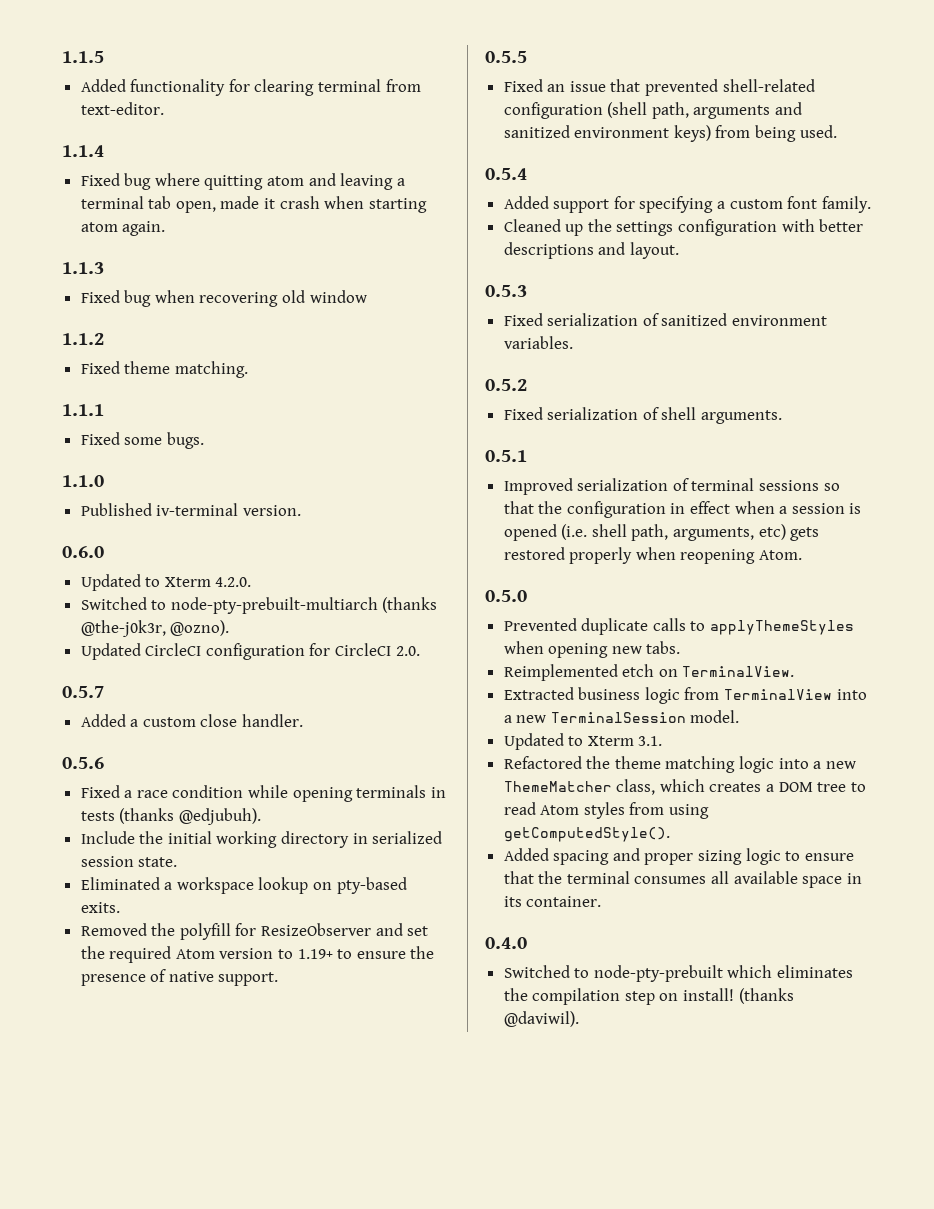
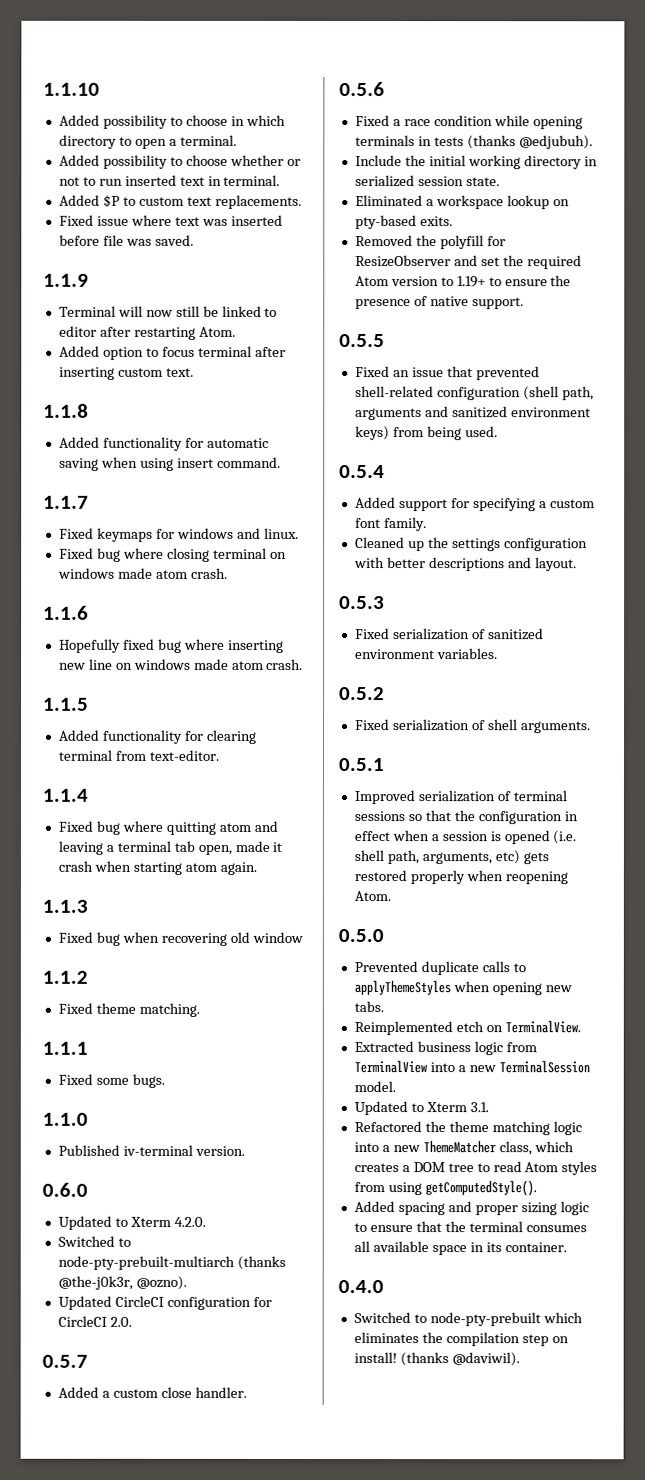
(62, 57) none -> [43,82,100,96] [58,114,286,129] [58,134,237,149] [58,154,301,169] [58,174,281,186] [58,194,302,209] [58,214,283,226] [58,234,194,246] [43,273,89,287] [58,305,278,317] [58,325,236,340] [58,345,286,360] [58,366,194,380] [43,403,89,418] [58,436,269,451] [58,456,281,471] [43,495,89,509] [58,527,299,542] [58,547,287,562] [57,567,228,579] [43,605,89,620] [58,638,284,653] [58,658,304,670] 1.1.10 // Added possibility to choose in which directory to open a terminal. // Added possibility to choose whether or not to run inserted text in terminal. // Added $P to custom text replacements. // Fixed issue where text was inserted before file was saved. // 1.1.9 // Terminal will now still be linked to editor after restarting Atom. // Added option to focus terminal after inserting custom text. // 1.1.8 // Added functionality for automatic saving when using insert command. // 1.1.7 // Fixed keymaps for windows and linux. // Fixed bug where closing terminal on windows made atom crash. // 1.1.6 // Hopefully fixed bug where inserting new line on windows made atom crash. //

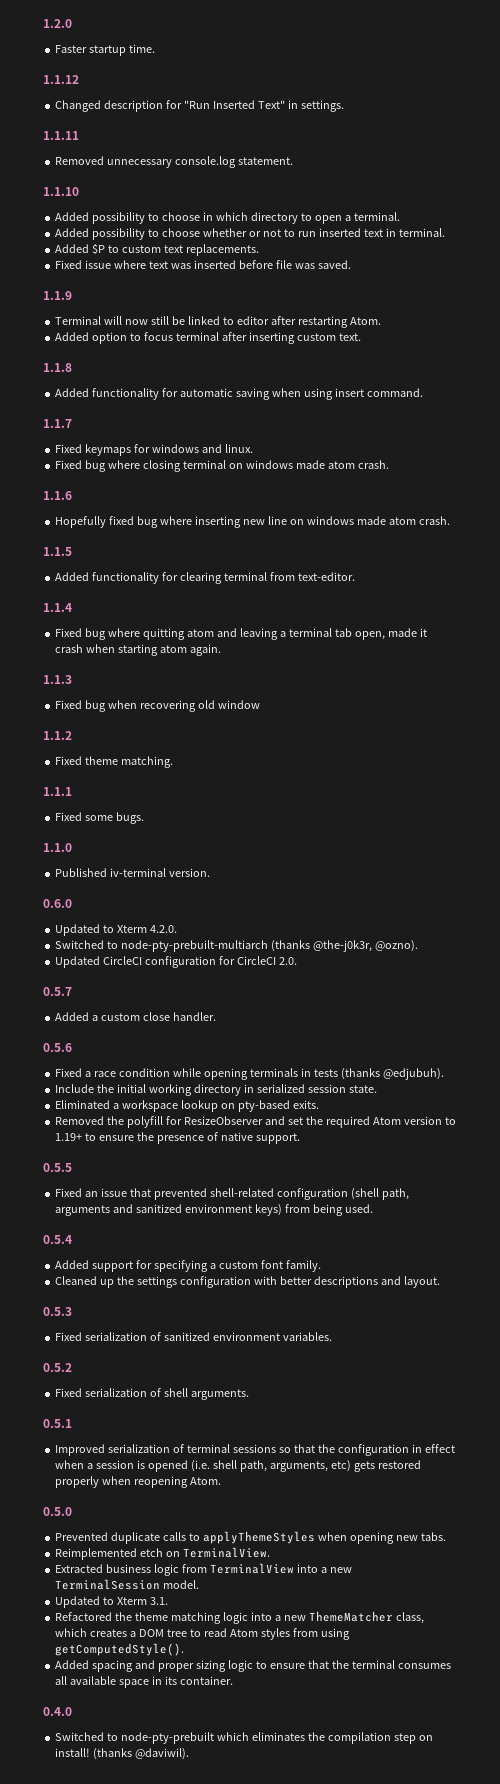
(43, 89) none -> [43,19,72,28] [55,44,156,56] [43,75,79,84] [55,100,344,112] [43,131,79,140] [55,156,294,168] 1.2.0 // Faster startup time. // 1.1.12 // Changed description for "Run Inserted Text" in settings. // 1.1.11 // Removed unnecessary console.log statement. //

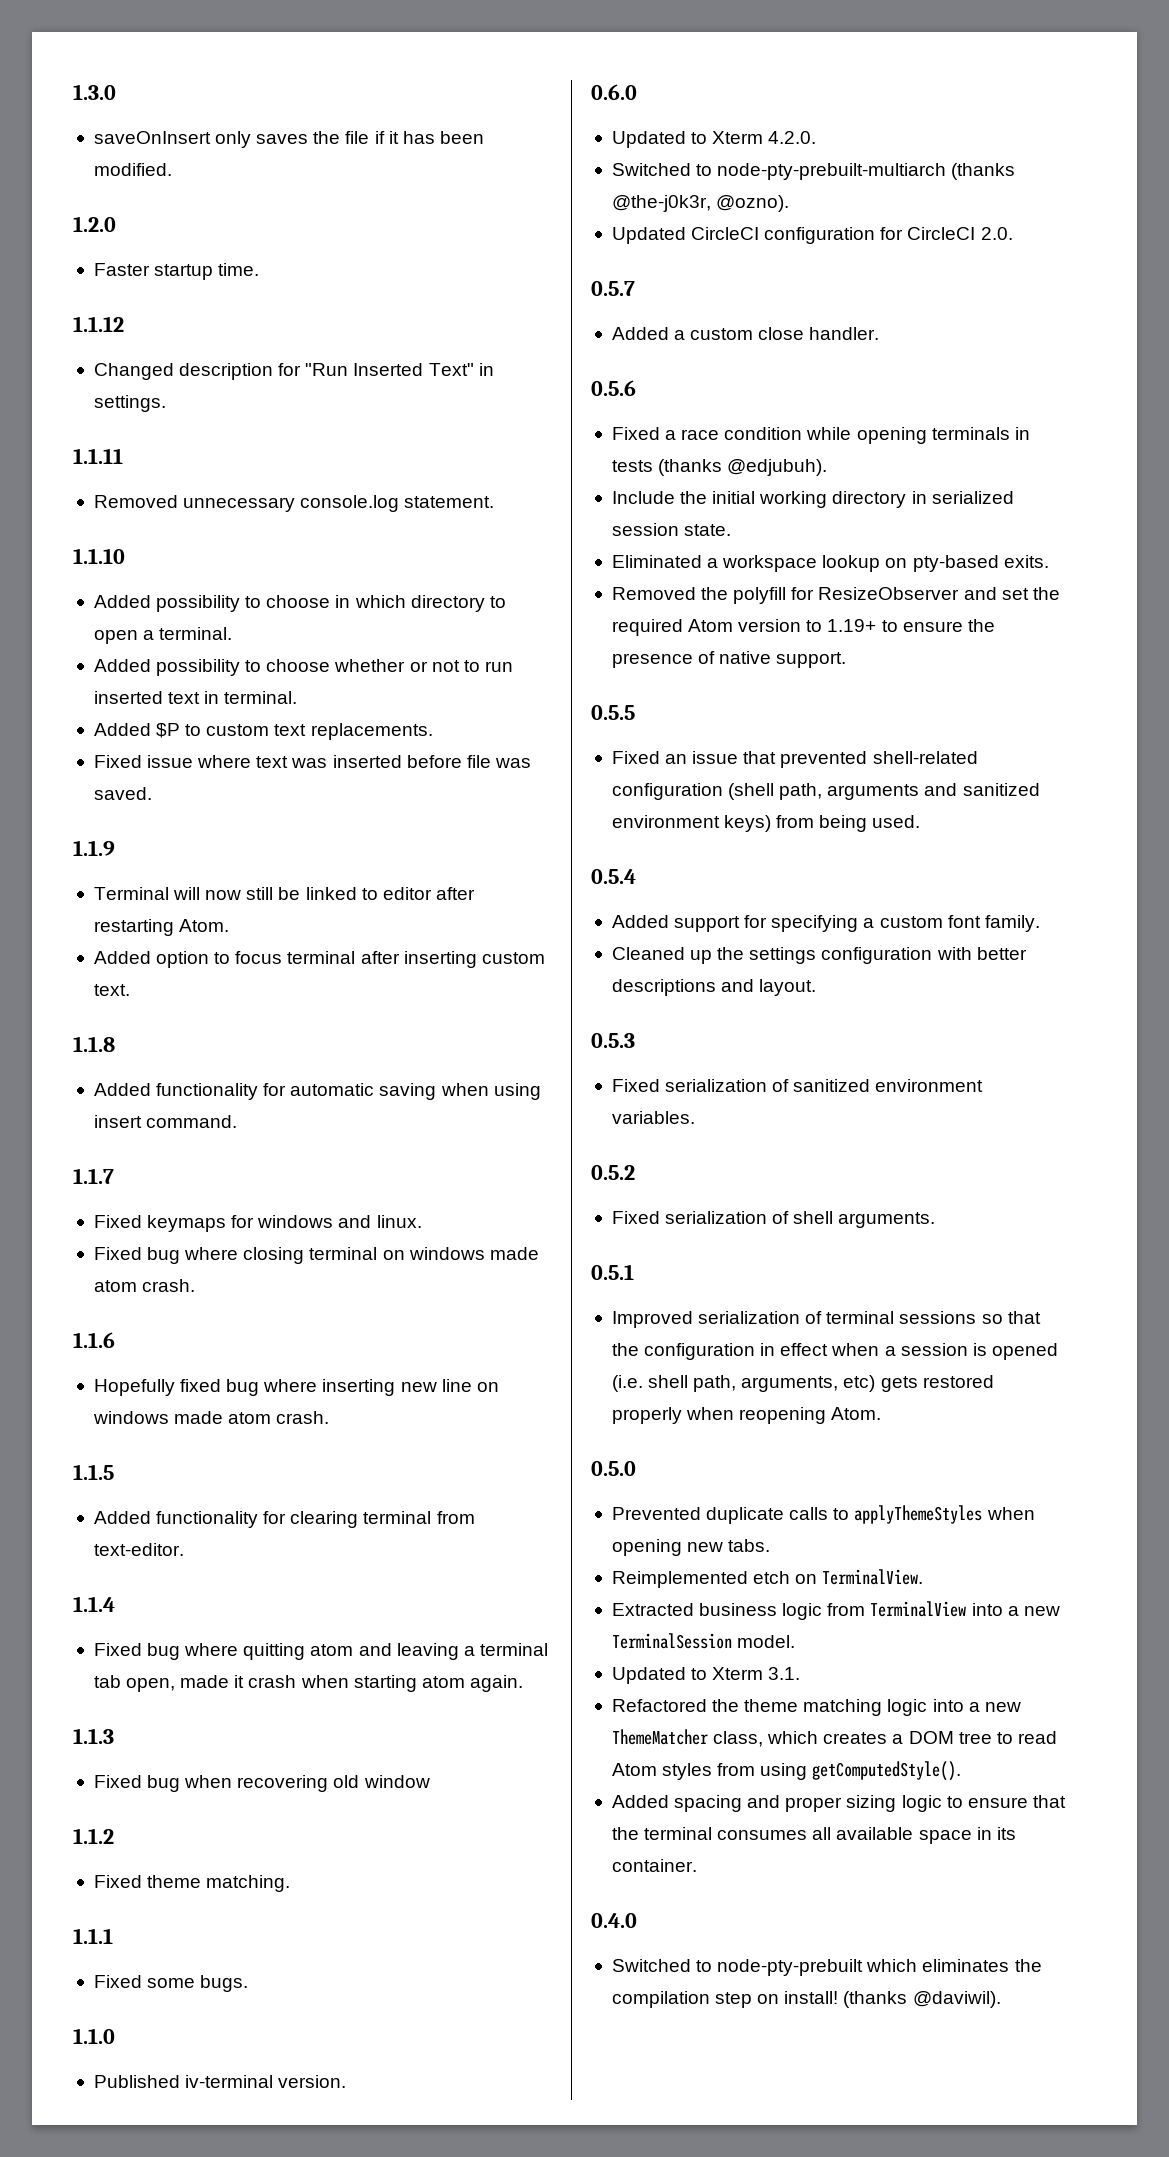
(43, 23) none -> [73,84,116,100] [93,131,484,148] [93,163,172,176] 1.3.0 // saveOnInsert only saves the file if it has been modified. //

